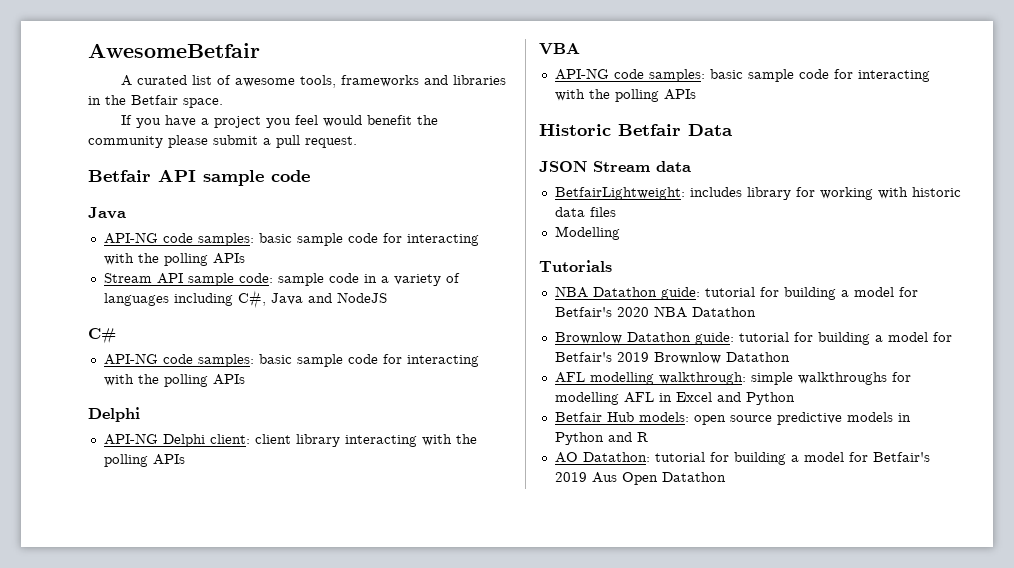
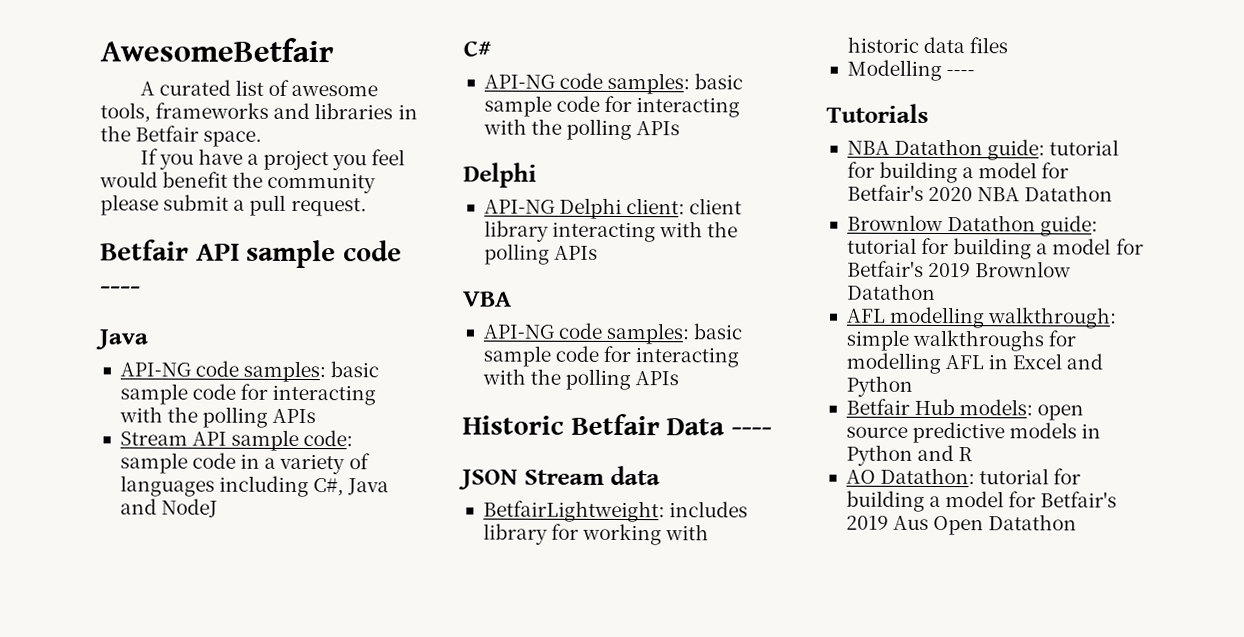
(310, 176) none -> [100,286,141,295] ----
[336,292,387,303] NodeJS -> [161,498,219,518] NodeJ
(733, 130) none -> [730,427,772,436] ----
(620, 233) none -> [946,70,976,77] ----

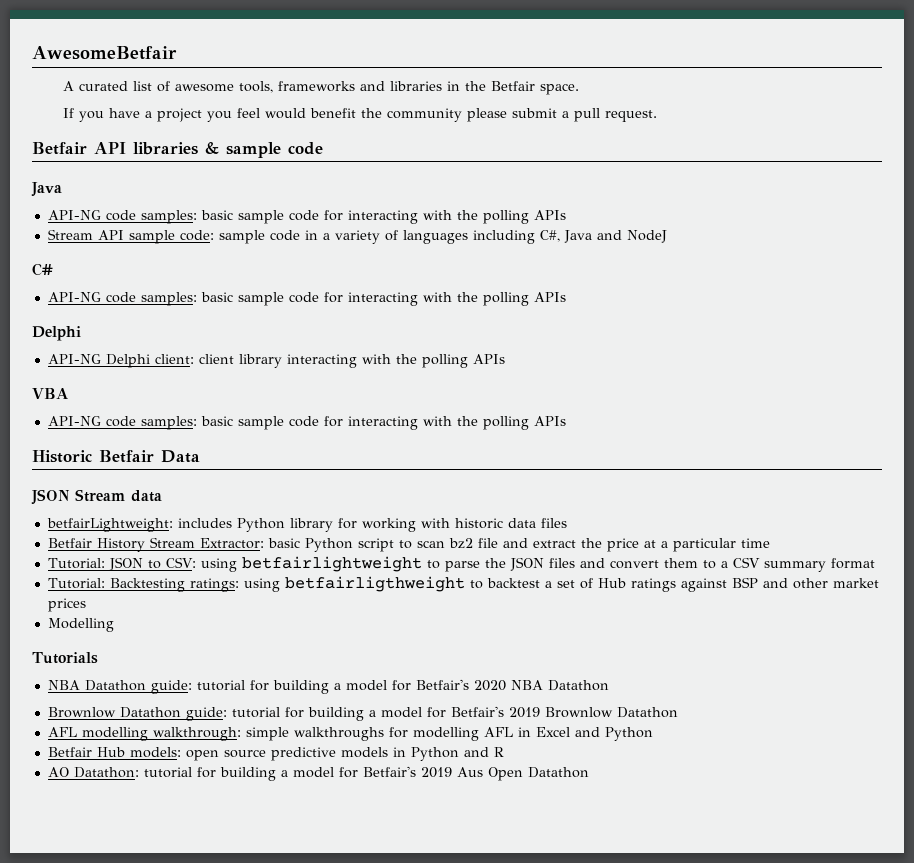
[246,239,402,269] [100,286,141,295] sample code ---- -> [133,142,323,158] libraries & sample code
[730,427,772,436] ---- -> (200, 456) none
[482,500,749,523] BetfairLightweight: includes -> [46,518,285,532] betfairLightweight: includes Python
(1009, 45) none -> [47,537,770,552] [47,556,875,572] [47,576,879,592] [47,598,86,612] // Betfair History Stream Extractor: basic Python script to scan bz2 file and extract the price at a particular time // Tutorial: JSON to CSV: using betfairlightweight to parse the JSON files and convert them to a CSV summary format // Tutorial: Backtesting ratings: using betfairligthweight to backtest a set of Hub ratings against BSP and other market prices
[946,70,976,77] ---- -> (114, 625) none

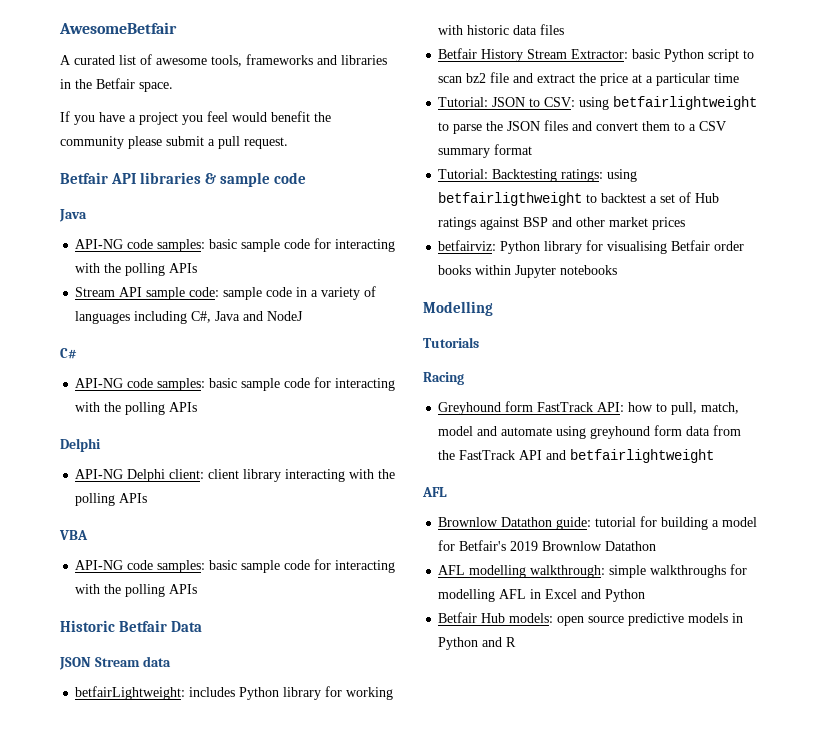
[47,618,114,632] [32,652,98,664] [47,679,609,694] Modelling // Tutorials // NBA Datathon guide: tutorial for building a model for Betfair's 2020 NBA Datathon -> [438,240,745,254] [438,265,618,278] [423,301,493,316] [423,337,479,348] [423,372,464,385] [438,401,740,415] [438,425,742,439] [438,449,715,463] [422,487,447,497] betfairviz: Python library for visualising Betfair order books within Jupyter notebooks // Modelling // Tutorials // Racing // Greyhound form FastTrack API: how to pull, match, model and automate using greyhound form data from the FastTrack API and betfairlightweight // AFL
[47,766,589,781] // AO Datathon: tutorial for building a model for Betfair's 2019 Aus Open Datathon -> (517, 642) none

